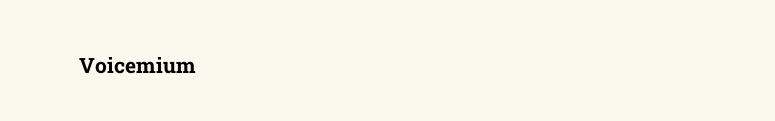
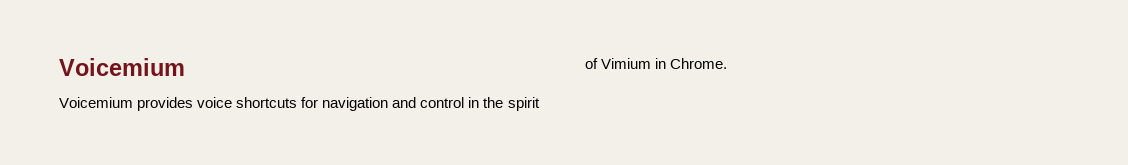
[79,57,196,74] Voicemium -> [59,58,185,76] [59,97,540,111] [585,58,728,69] Voicemium // Voicemium provides voice shortcuts for navigation and control in the spirit of Vimium in Chrome.

